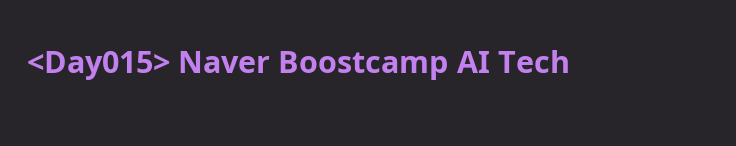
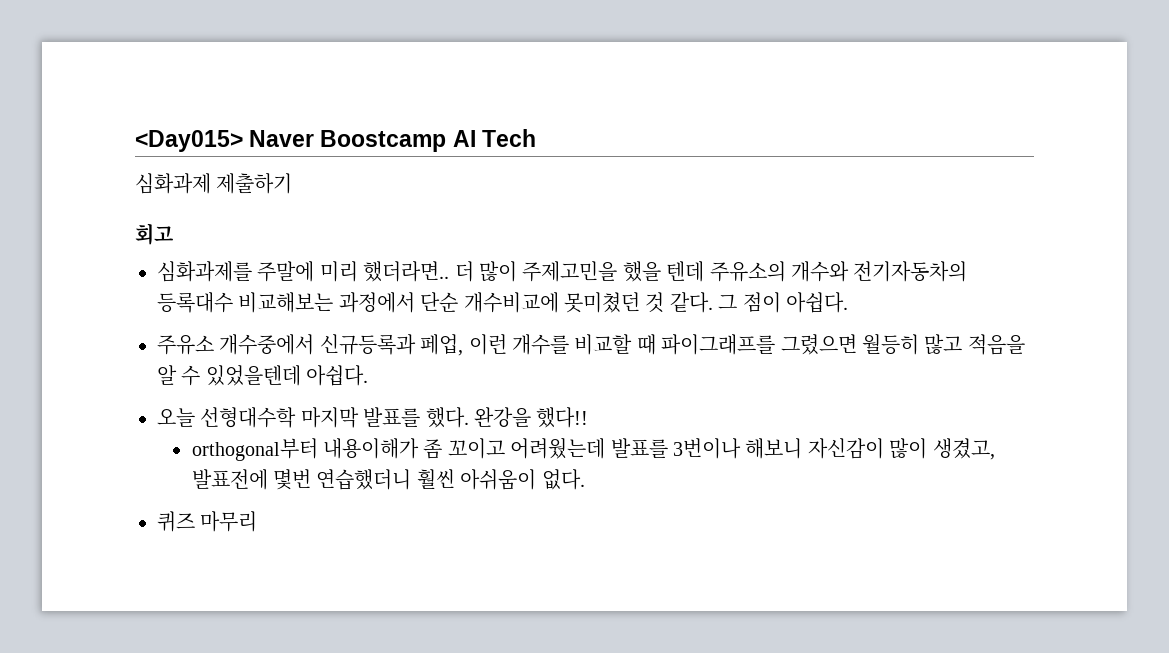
(570, 61) none -> [135,173,293,194] [135,223,173,245] [157,261,968,282] [157,292,848,313] [157,333,1025,356] [157,365,369,386] [157,407,589,428] [191,437,995,461] [191,469,585,490] [157,511,258,532] // 심화과제 제출하기 // 회고 // 심화과제를 주말에 미리 했더라면.. 더 많이 주제고민을 했을 텐데 주유소의 개수와 전기자동차의 등록대수 비교해보는 과정에서 단순 개수비교에 못미쳤던 것 같다. 그 점이 아쉽다. // 주유소 개수중에서 신규등록과 페업, 이런 개수를 비교할 때 파이그래프를 그렸으면 월등히 많고 적음을 알 수 있었을텐데 아쉽다. // 오늘 선형대수학 마지막 발표를 했다. 완강을 했다!! // orthogonal부터 내용이해가 좀 꼬이고 어려웠는데 발표를 3번이나 해보니 자신감이 많이 생겼고, 발표전에 몇번 연습했더니 훨씬 아쉬움이 없다. // 퀴즈 마무리

